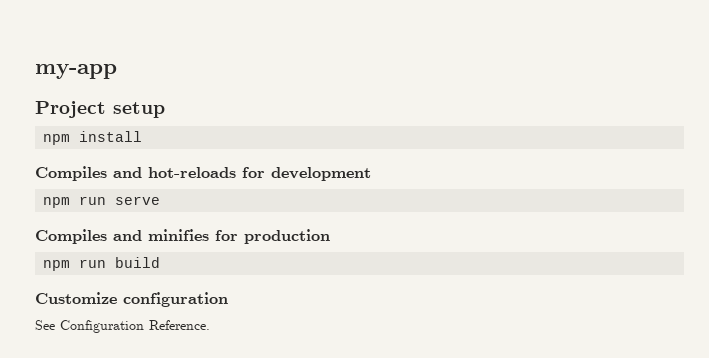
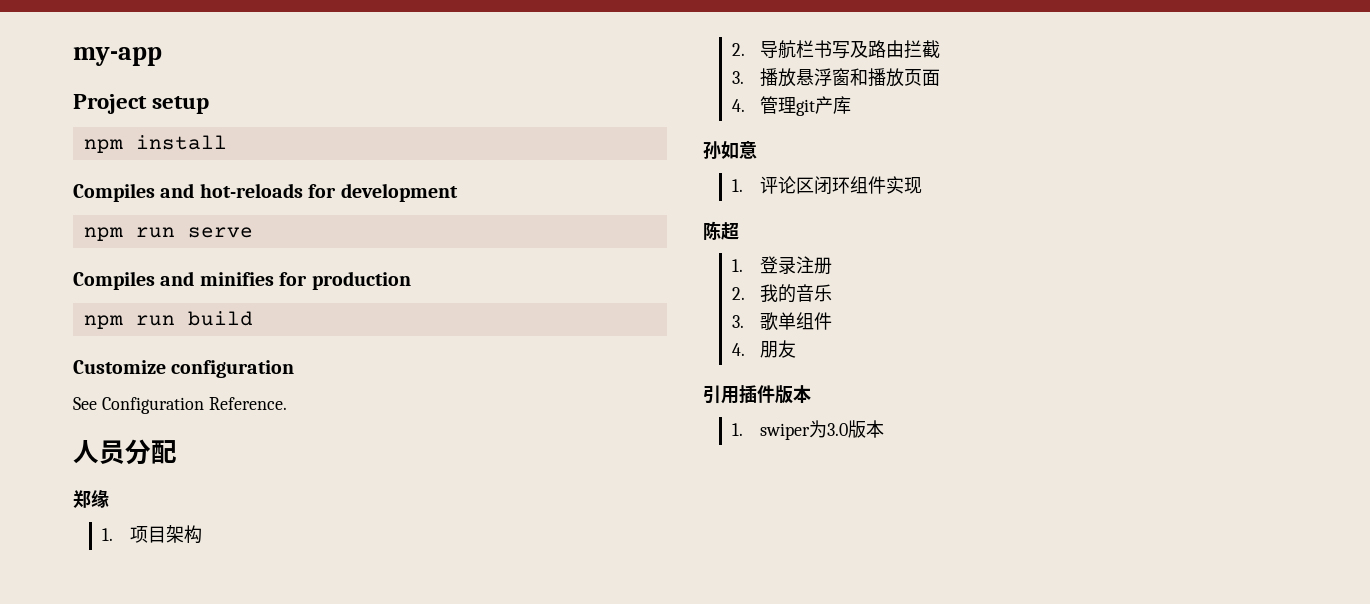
(210, 325) none -> [73,439,177,465] [73,490,109,508] [101,525,203,544] [731,40,941,59] [731,68,941,87] [731,96,852,116] [703,141,757,159] [731,176,923,195] [703,221,739,240] [731,256,833,274] [731,284,833,303] [731,312,833,331] [731,340,797,358] [703,385,811,404] [731,420,885,440] // 人员分配 // 郑缘 // 1.项目架构 // 2.导航栏书写及路由拦截 // 3.播放悬浮窗和播放页面 // 4.管理git产库 // 孙如意 // 1.评论区闭环组件实现 // 陈超 // 1.登录注册 // 2.我的音乐 // 3.歌单组件 // 4.朋友 // 引用插件版本 // 1. swiper为3.0版本

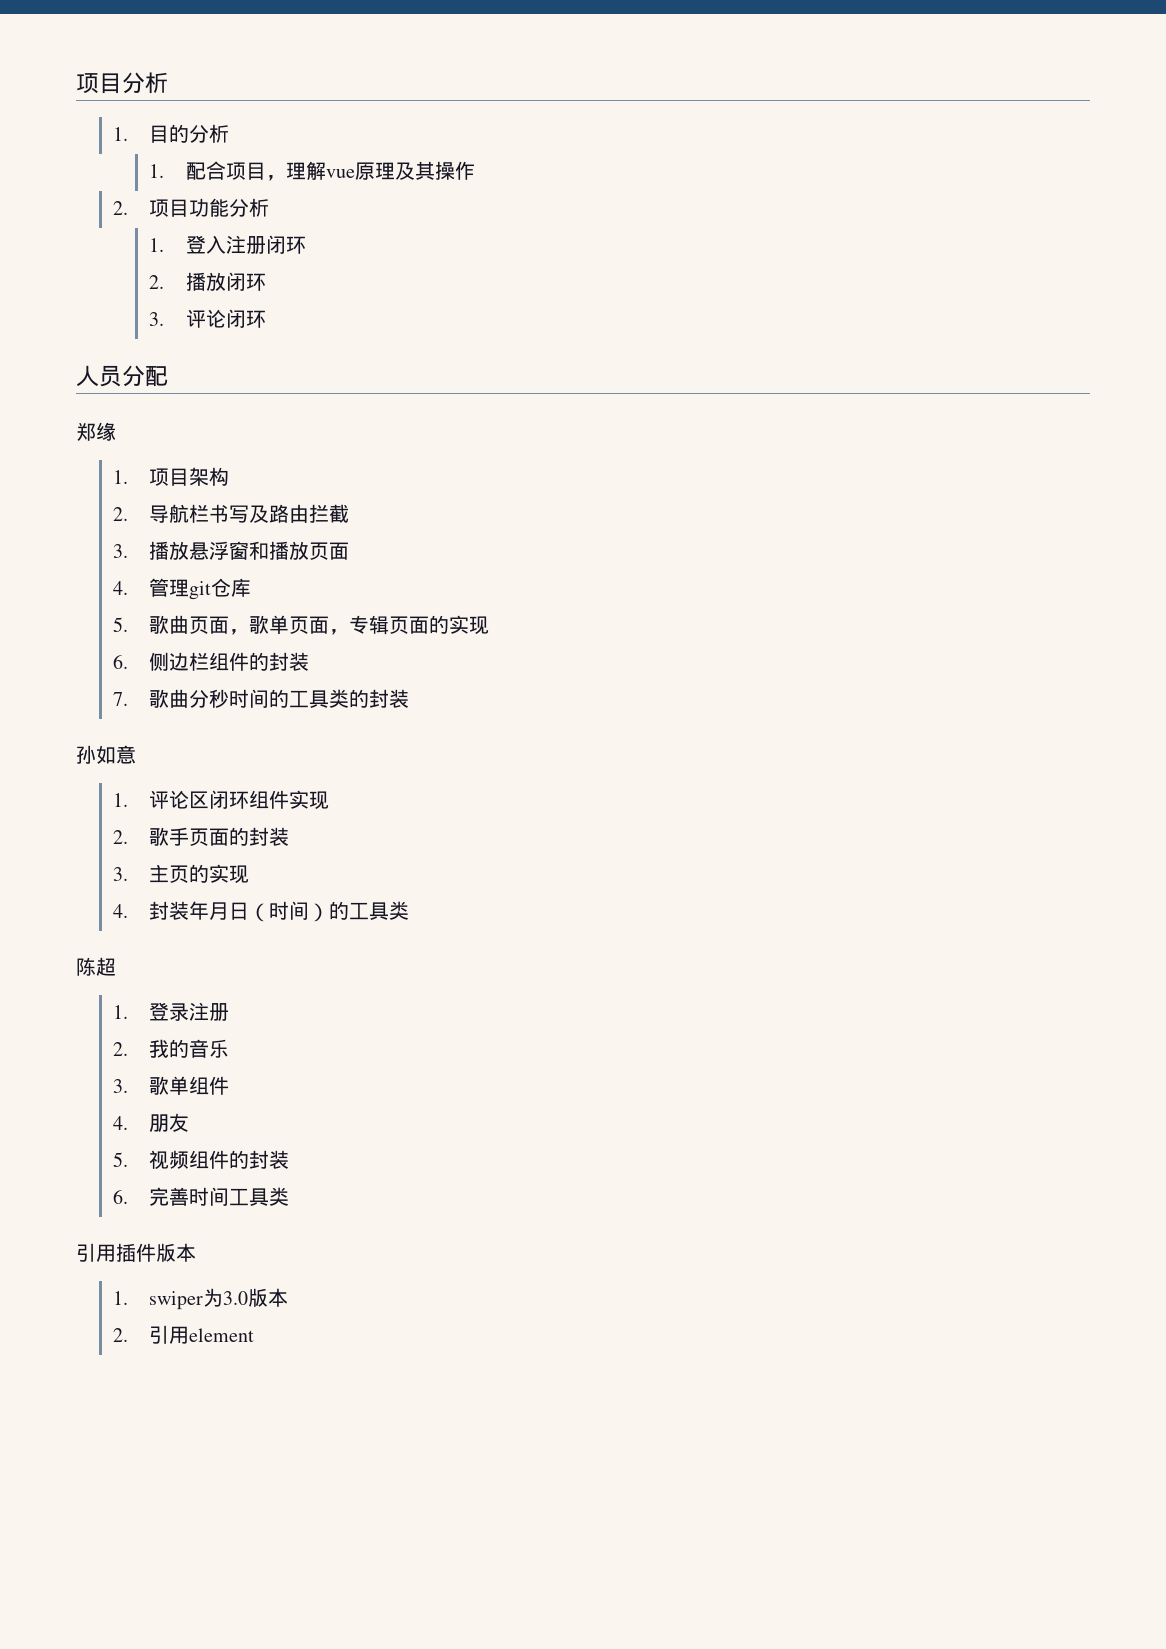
[73,47,162,66] [73,94,210,114] [83,135,227,153] [73,183,458,202] [83,227,253,241] [73,271,411,290] [83,311,253,329] [73,360,295,378] [73,397,287,414] my-app // Project setup // npm install // Compiles and hot-reloads for development // npm run serve // Compiles and minifies for production // npm run build // Customize configuration // See Configuration Reference. -> [76,72,168,94] [112,124,230,143] [149,161,475,181] [112,198,270,217] [149,235,306,254] [149,272,266,291] [149,309,266,328] 项目分析 // 1.目的分析 // 1.配合项目，理解vue原理及其操作 // 2.项目功能分析 // 1.登入注册闭环 // 2.播放闭环 // 3.评论闭环
[815,96,834,114] 产 -> [211,578,232,597] 仓
(852, 105) none -> [112,615,490,635] [112,652,310,671] [112,689,410,708] // 5.歌曲页面，歌单页面，专辑页面的实现 // 6.侧边栏组件的封装 // 7.歌曲分秒时间的工具类的封装
(923, 185) none -> [112,827,290,846] [112,864,250,884] [112,901,410,922] // 2.歌手页面的封装 // 3.主页的实现 // 4.封装年月日（时间）的工具类
(797, 349) none -> [112,1150,290,1170] [112,1187,290,1206] // 5.视频组件的封装 // 6.完善时间工具类
(885, 429) none -> [112,1325,255,1344] // 2.引用element

